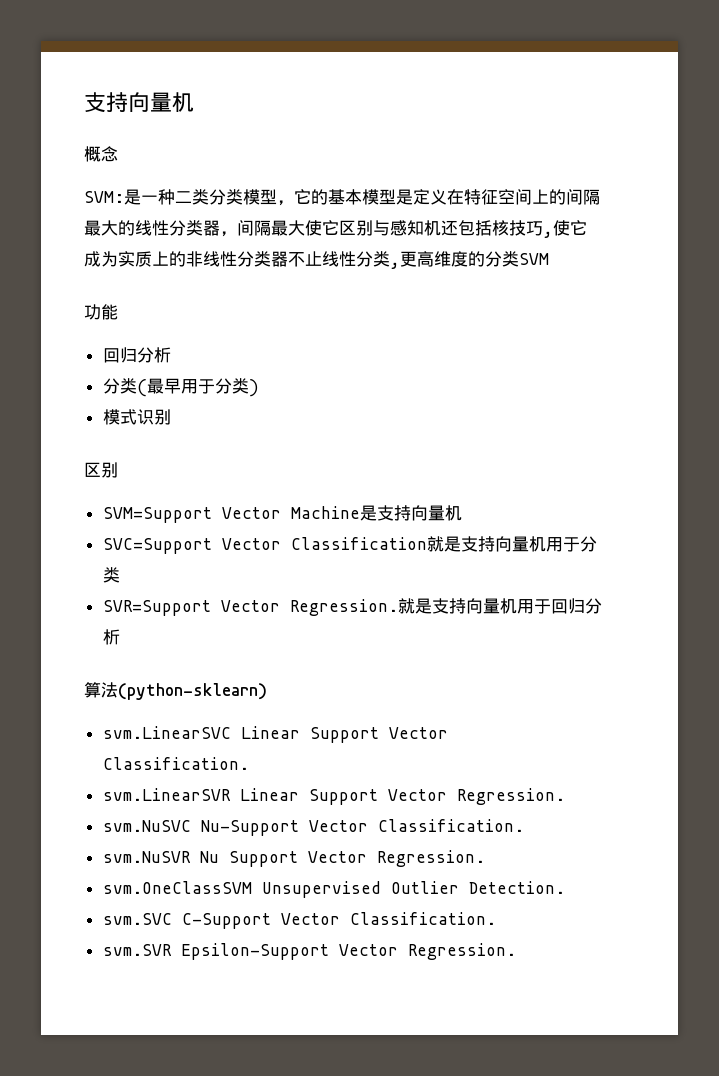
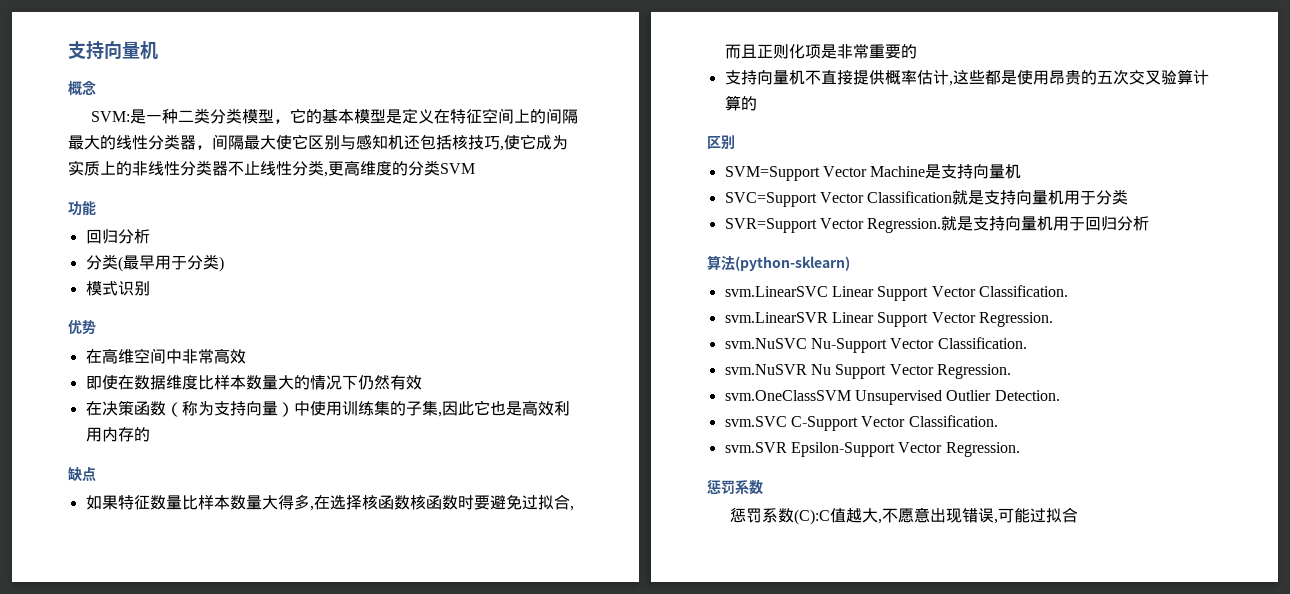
(171, 417) none -> [68,320,96,335] [85,348,246,364] [85,375,422,390] [85,400,570,417] [85,427,150,442] [68,466,96,482] [85,494,574,511] [724,44,917,59] [724,69,1209,86] [724,95,757,111] // 优势 // 在高维空间中非常高效 // 即使在数据维度比样本数量大的情况下仍然有效 // 在决策函数（称为支持向量）中使用训练集的子集,因此它也是高效利用内存的 // 缺点 // 如果特征数量比样本数量大得多,在选择核函数核函数时要避免过拟合,而且正则化项是非常重要的 // 支持向量机不直接提供概率估计,这些都是使用昂贵的五次交叉验算计算的
(516, 951) none -> [707,479,763,495] [729,507,1078,525] // 惩罚系数 // 惩罚系数(C):C值越大,不愿意出现错误,可能过拟合

